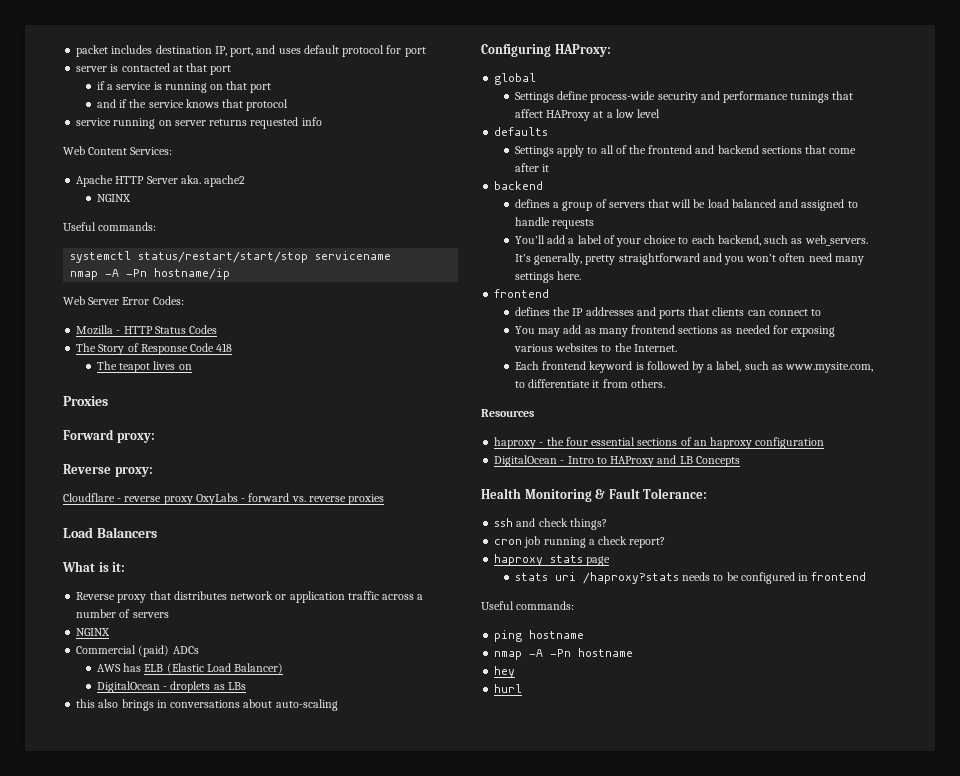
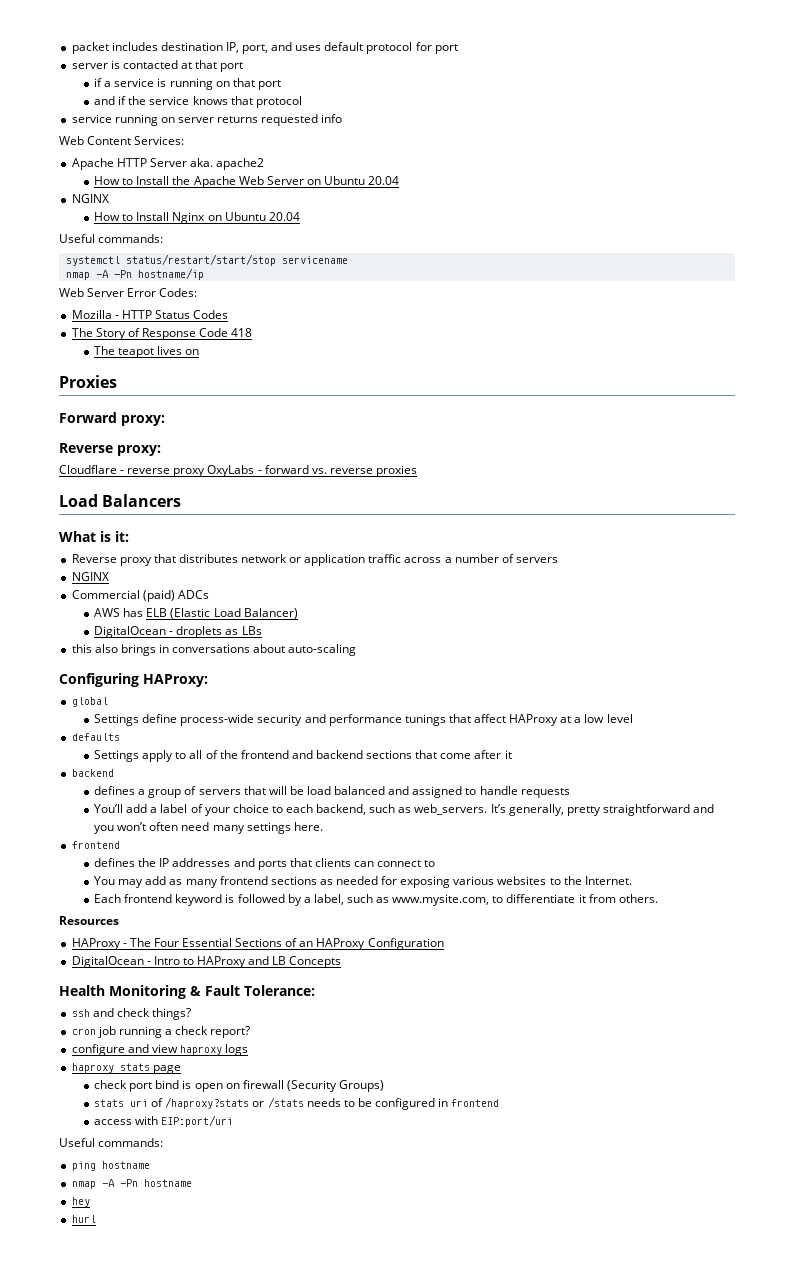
[96,194,131,202] NGINX -> [94,176,400,188] [71,194,109,203] [94,212,300,224] How to Install the Apache Web Server on Ubuntu 20.04 // NGINX // How to Install Nginx on Ubuntu 20.04
[494,437,825,449] haproxy - the four essential sections of an haproxy configuration -> [71,938,444,950] HAProxy - The Four Essential Sections of an HAProxy Configuration
[494,554,611,566] [514,572,679,584] haproxy stats page // stats uri /haproxy?stats -> [71,1044,249,1056] [71,1063,181,1074] [94,1080,385,1092] [94,1097,304,1109] configure and view haproxy logs // haproxy stats page // check port bind is open on firewall (Security Groups) // stats uri of /haproxy?stats or /stats
(867, 576) none -> [94,1115,234,1127] // access with EIP:port/uri

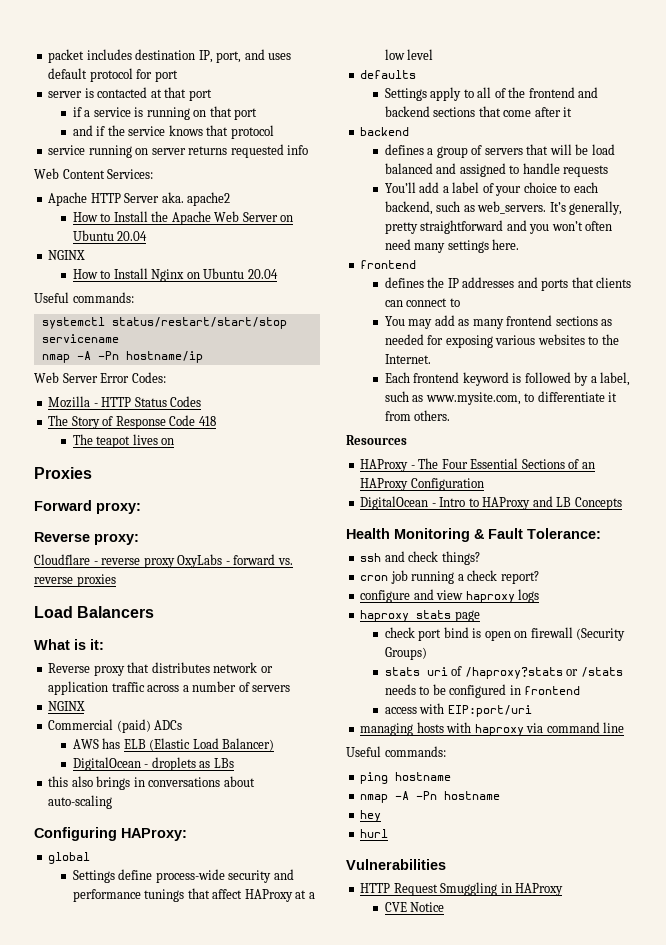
(234, 1121) none -> [360,722,625,736] // managing hosts with haproxy via command line
(96, 1219) none -> [346,859,446,870] [360,882,564,896] [384,902,445,912] // Vulnerabilities // HTTP Request Smuggling in HAProxy // CVE Notice

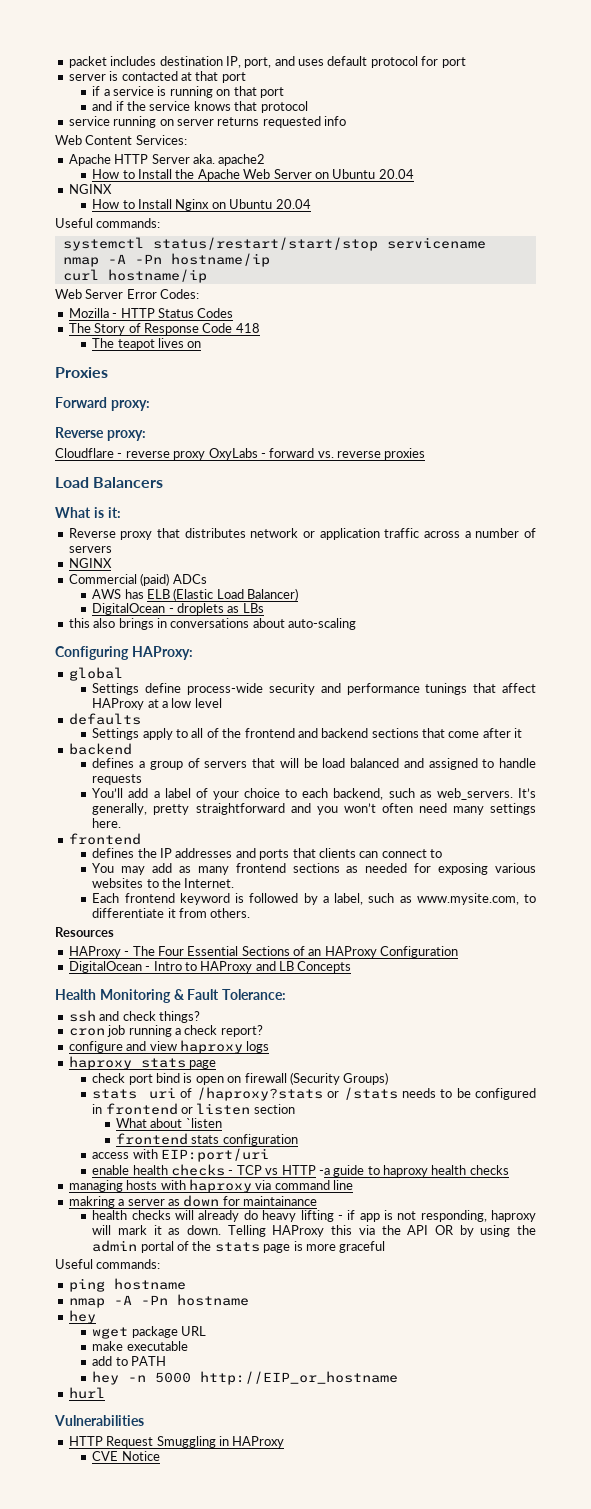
(203, 357) none -> [62,269,207,283] // curl hostname/ip
[384,703,532,717] // access with EIP:port/uri -> [181,1103,295,1115] [115,1118,222,1128] [115,1133,298,1146] [92,1148,270,1162] [92,1164,509,1177] or listen section // What about `listen // frontend stats configuration // access with EIP:port/uri // enable health checks - TCP vs HTTP -a guide to haproxy health checks
(625, 727) none -> [68,1195,317,1208] [92,1210,536,1222] [92,1225,536,1237] [92,1240,386,1253] // makring a server as down for maintainance // health checks will already do heavy lifting - if app is not responding, haproxy will mark it as down. Telling HAProxy this via the API OR by using the admin portal of the stats page is more graceful
(382, 816) none -> [92,1326,207,1339] [92,1341,188,1351] [92,1356,167,1366] [92,1371,399,1385] // wget package URL // make executable // add to PATH // hey -n 5000 http://EIP_or_hostname

